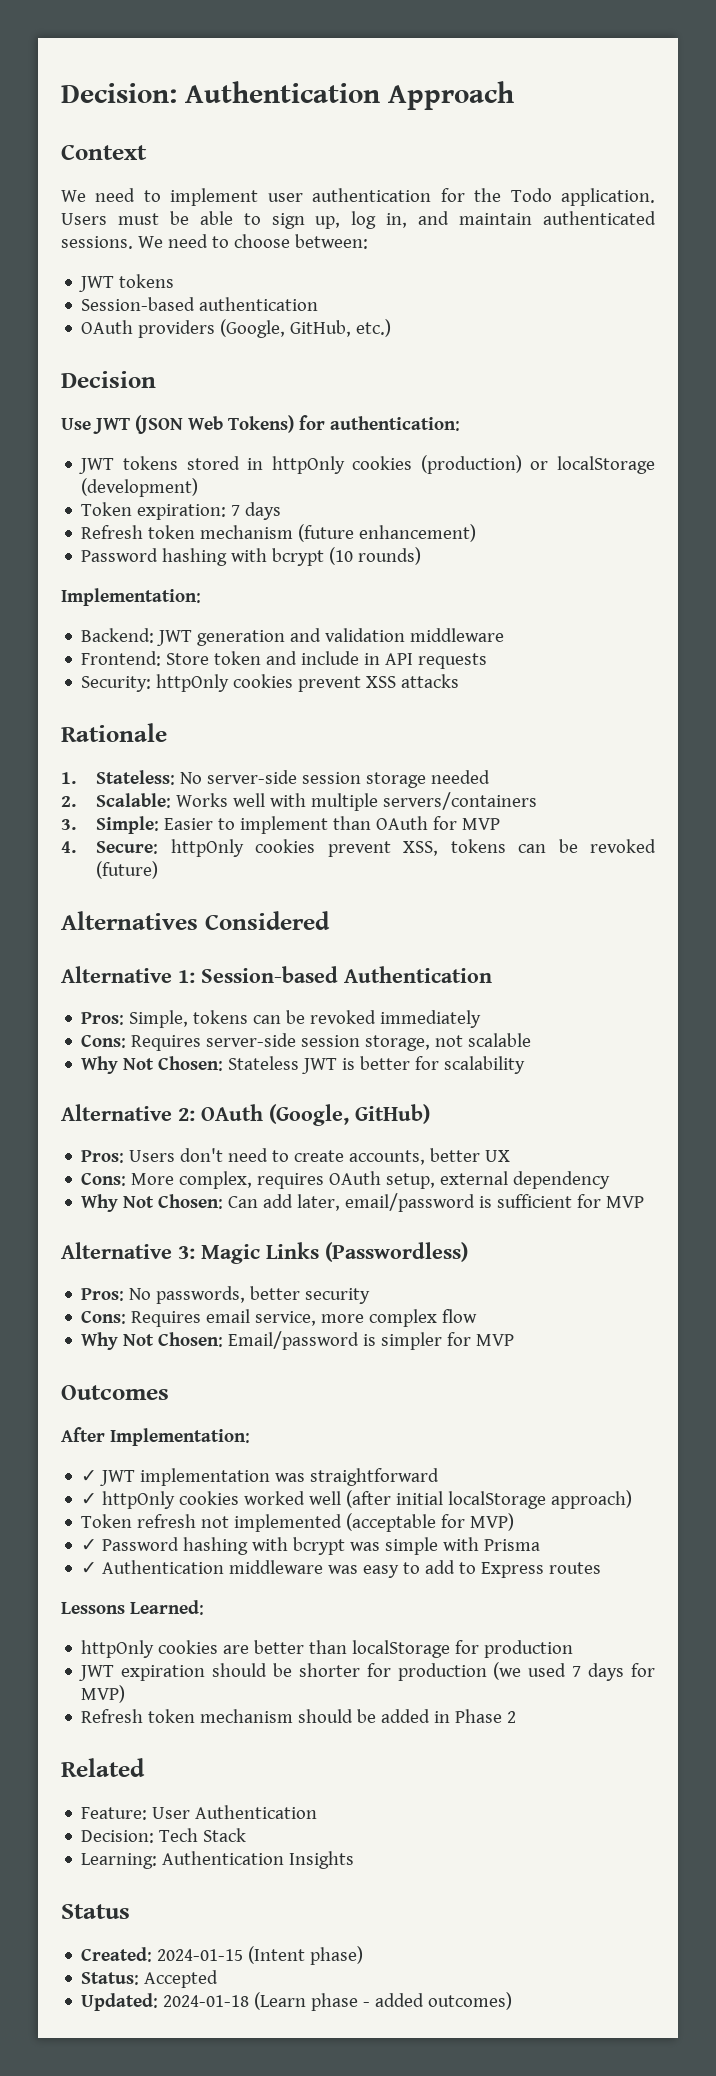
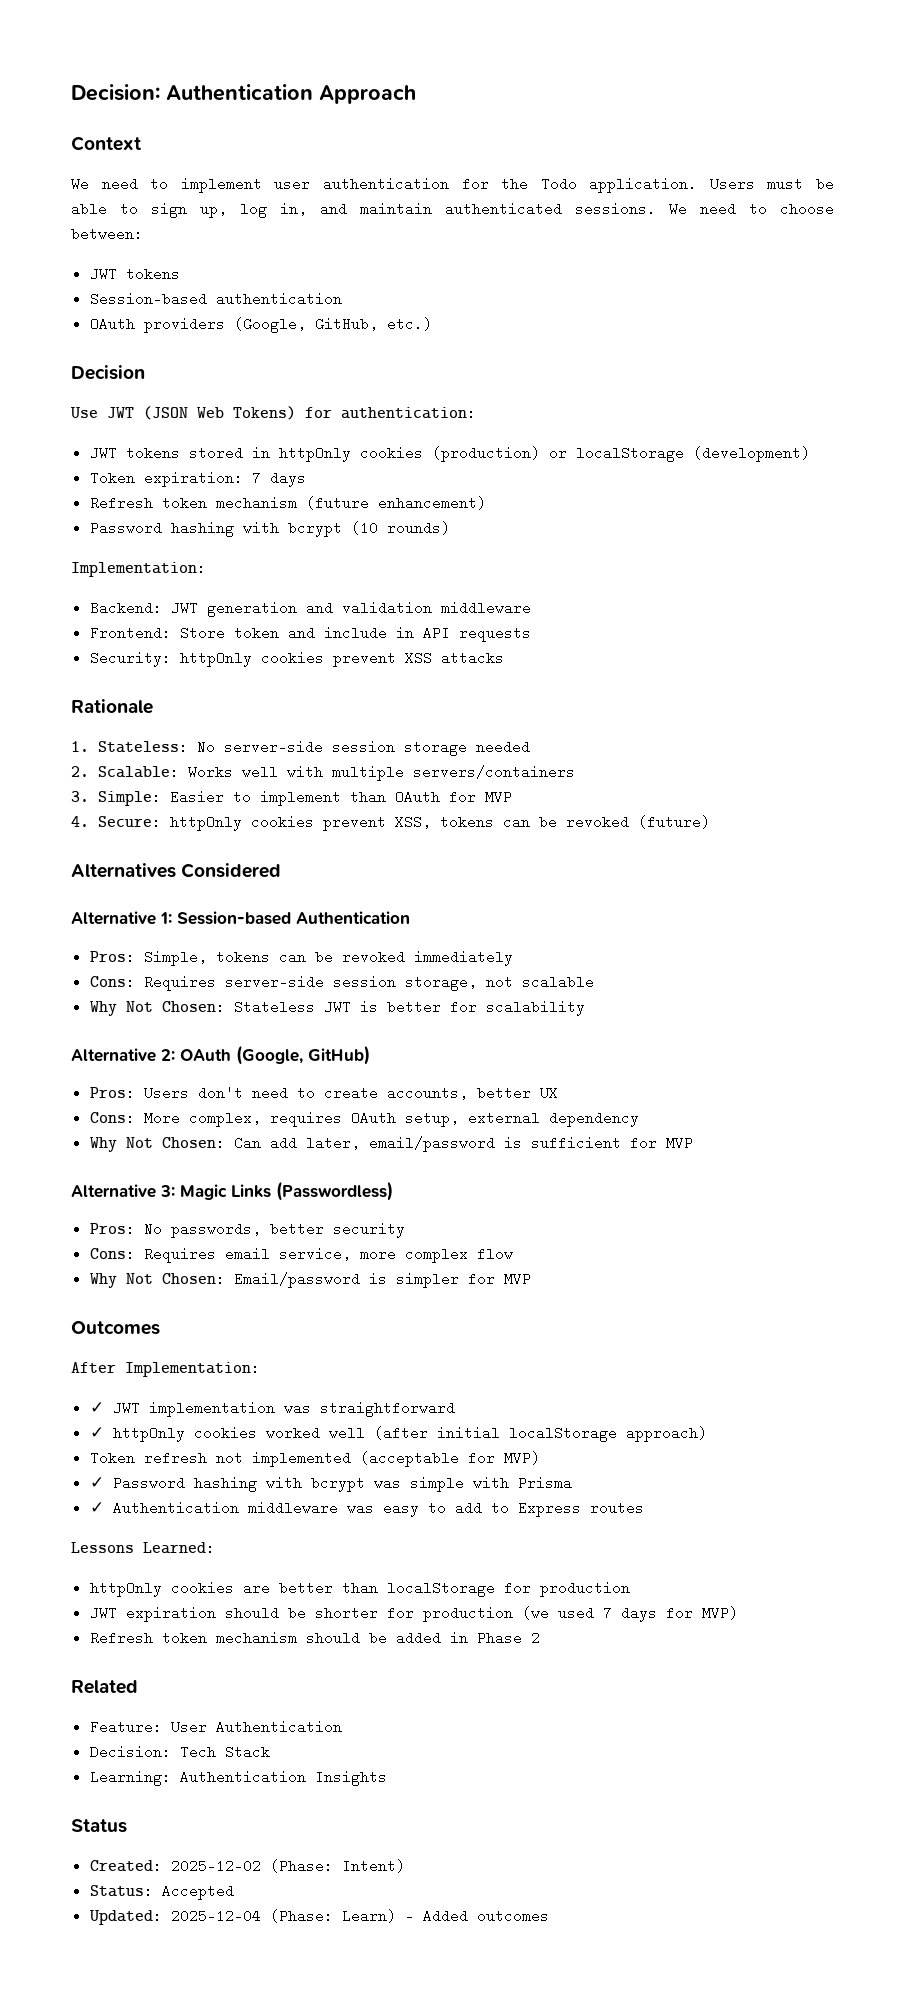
[157,1946,364,1965] 2024-01-15 (Intent phase) -> [170,1859,405,1873] 2025-12-02 (Phase: Intent)
[163,1992,513,2011] 2024-01-18 (Learn phase - added outcomes) -> [170,1909,549,1923] 2025-12-04 (Phase: Learn) - Added outcomes

